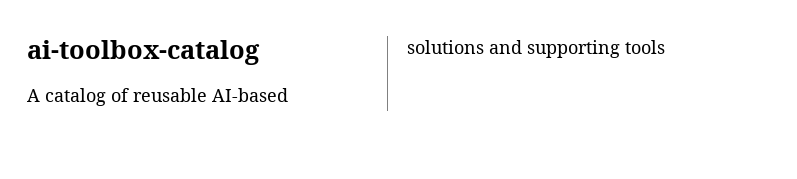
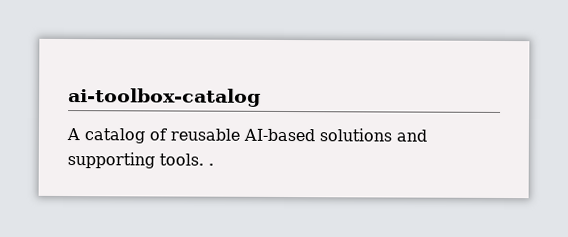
[625,40,665,54] tools -> [159,153,214,166] tools. .

